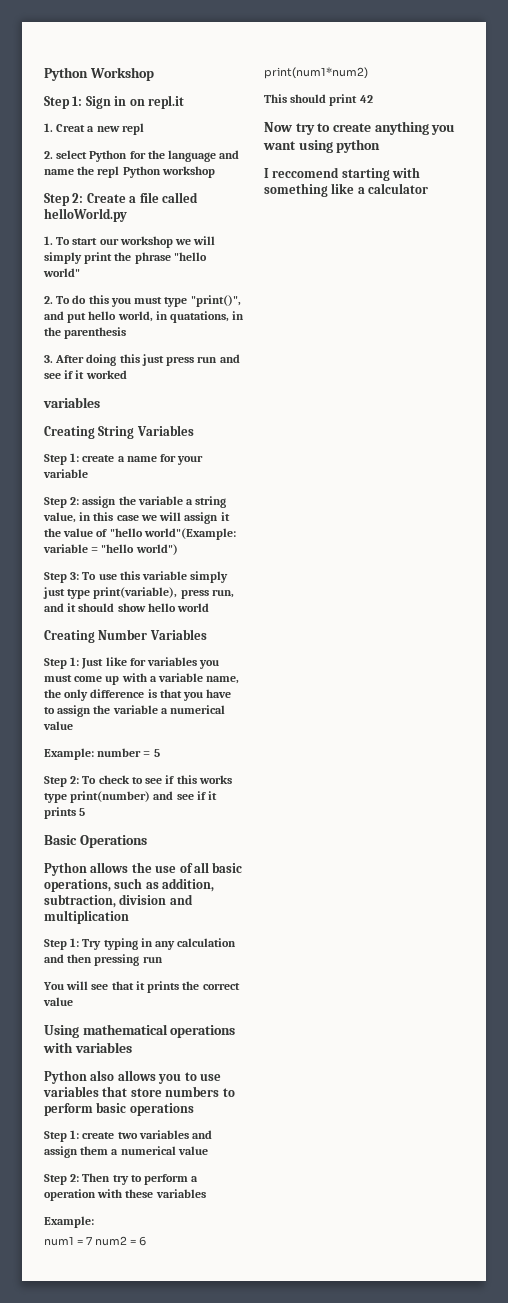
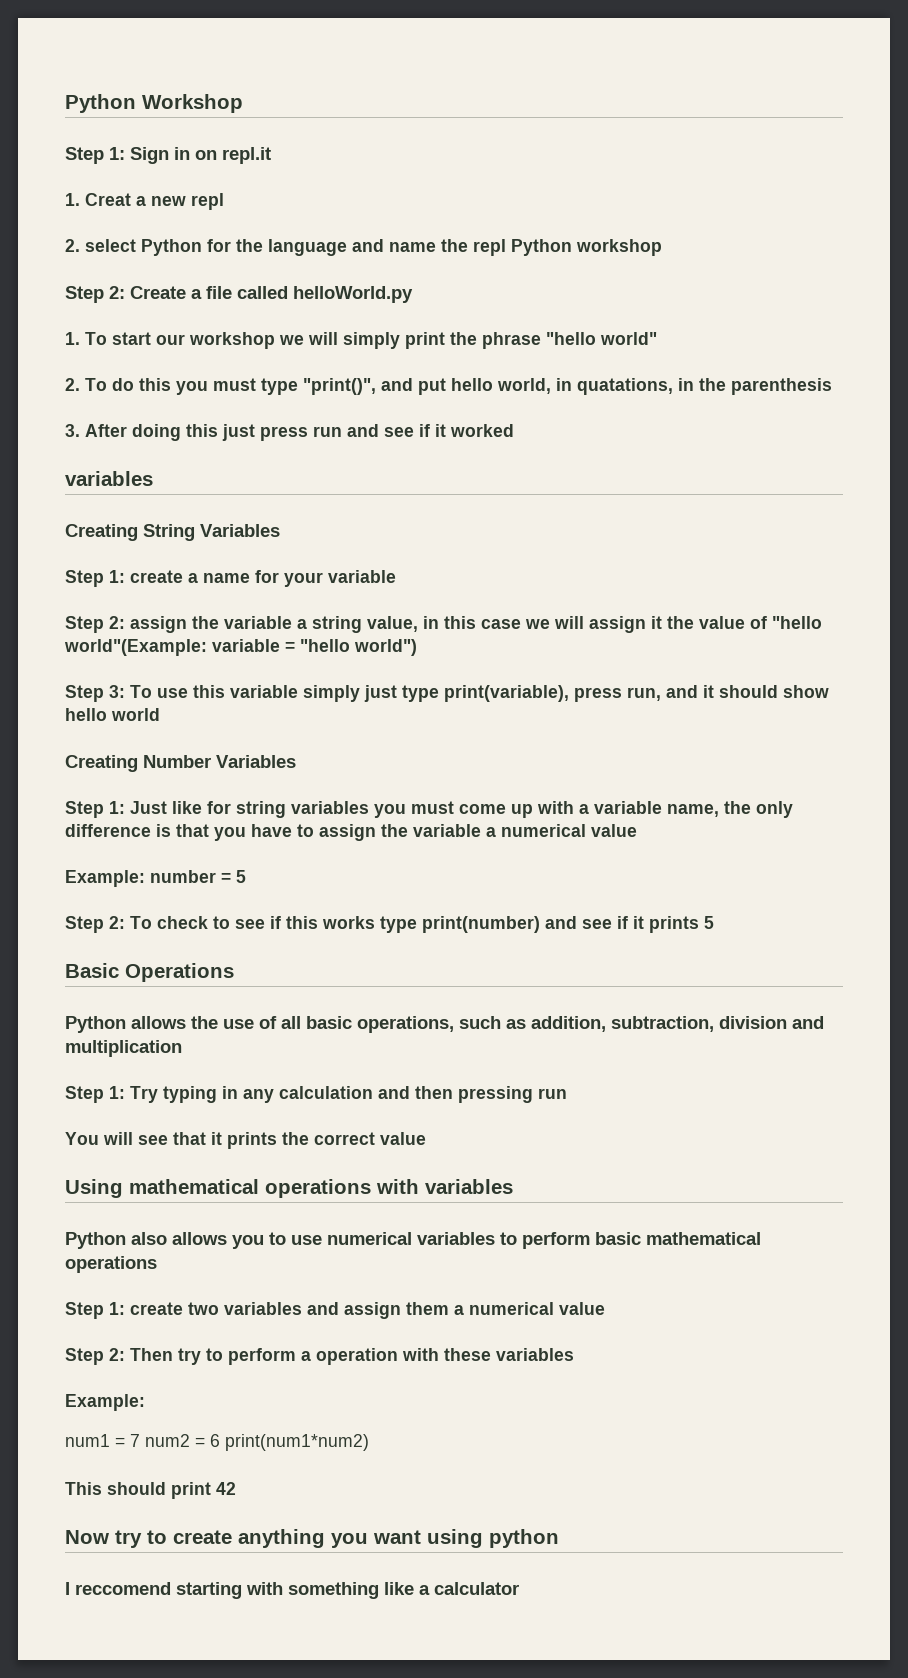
(146, 662) none -> [236,801,286,818] string
[43,1086,220,1097] variables that store numbers -> [327,1232,495,1245] numerical variables
(127, 1107) none -> [646,1232,761,1245] mathematical

